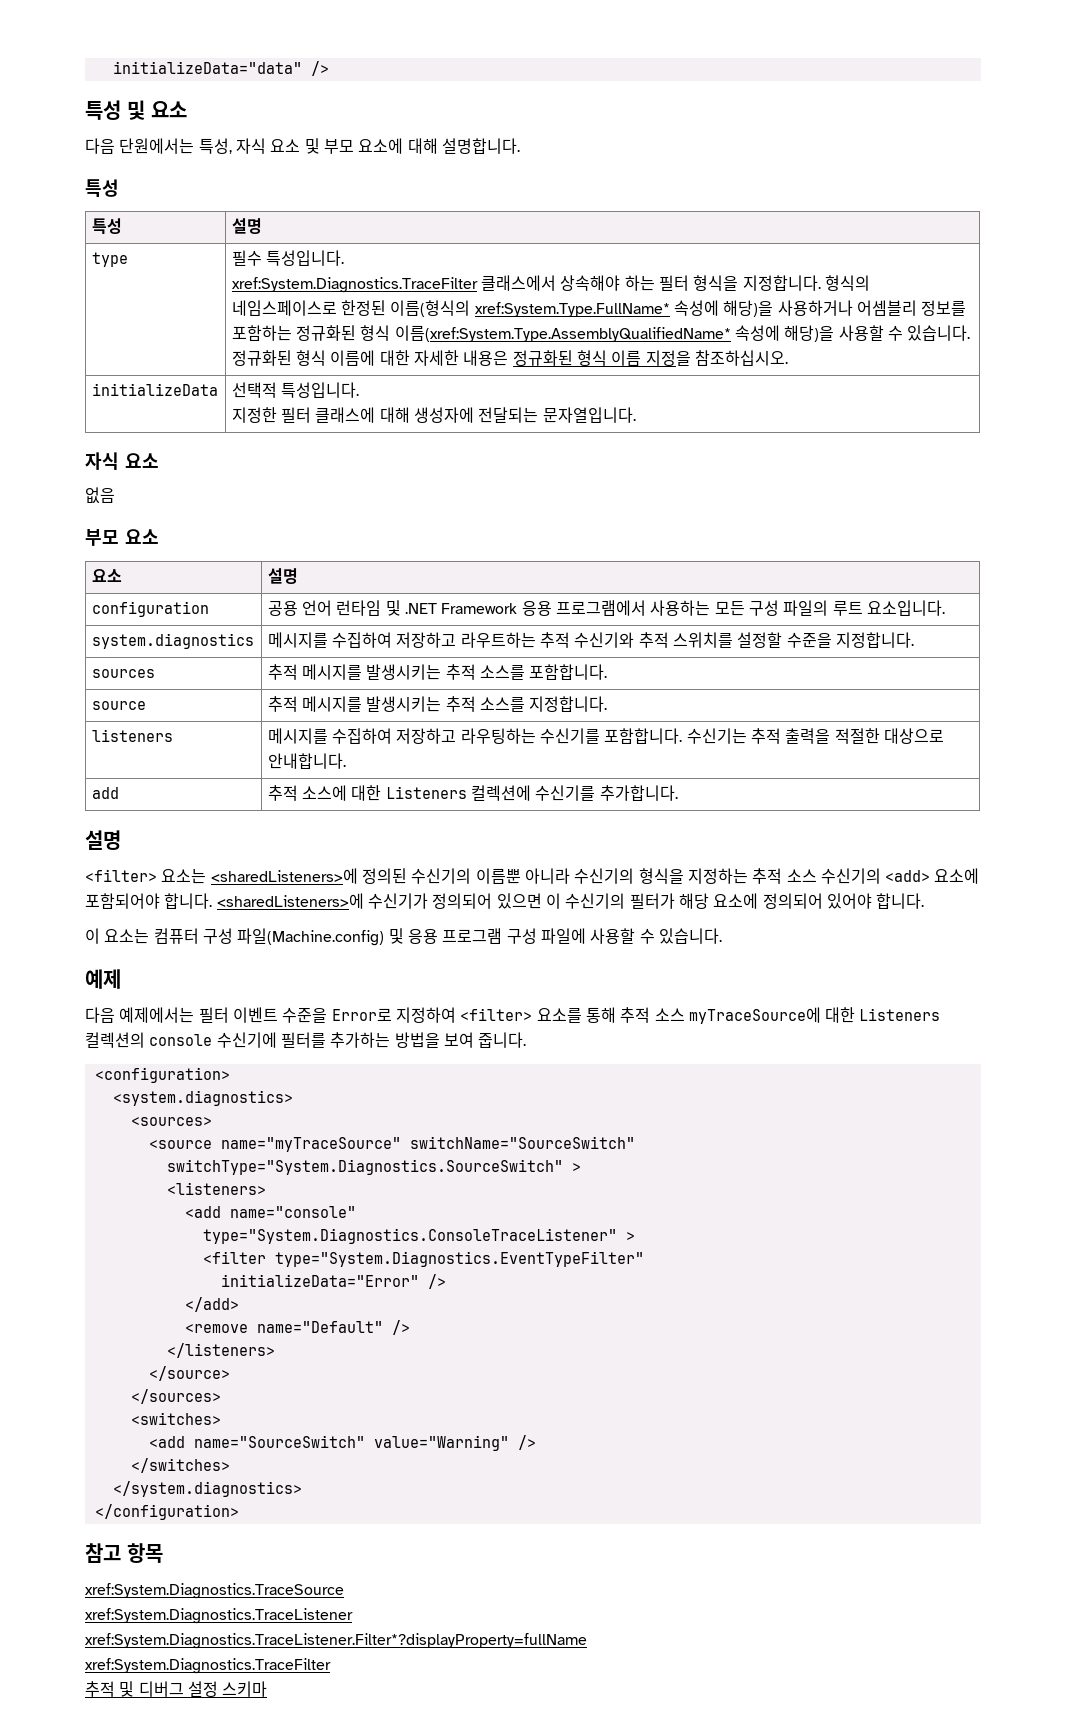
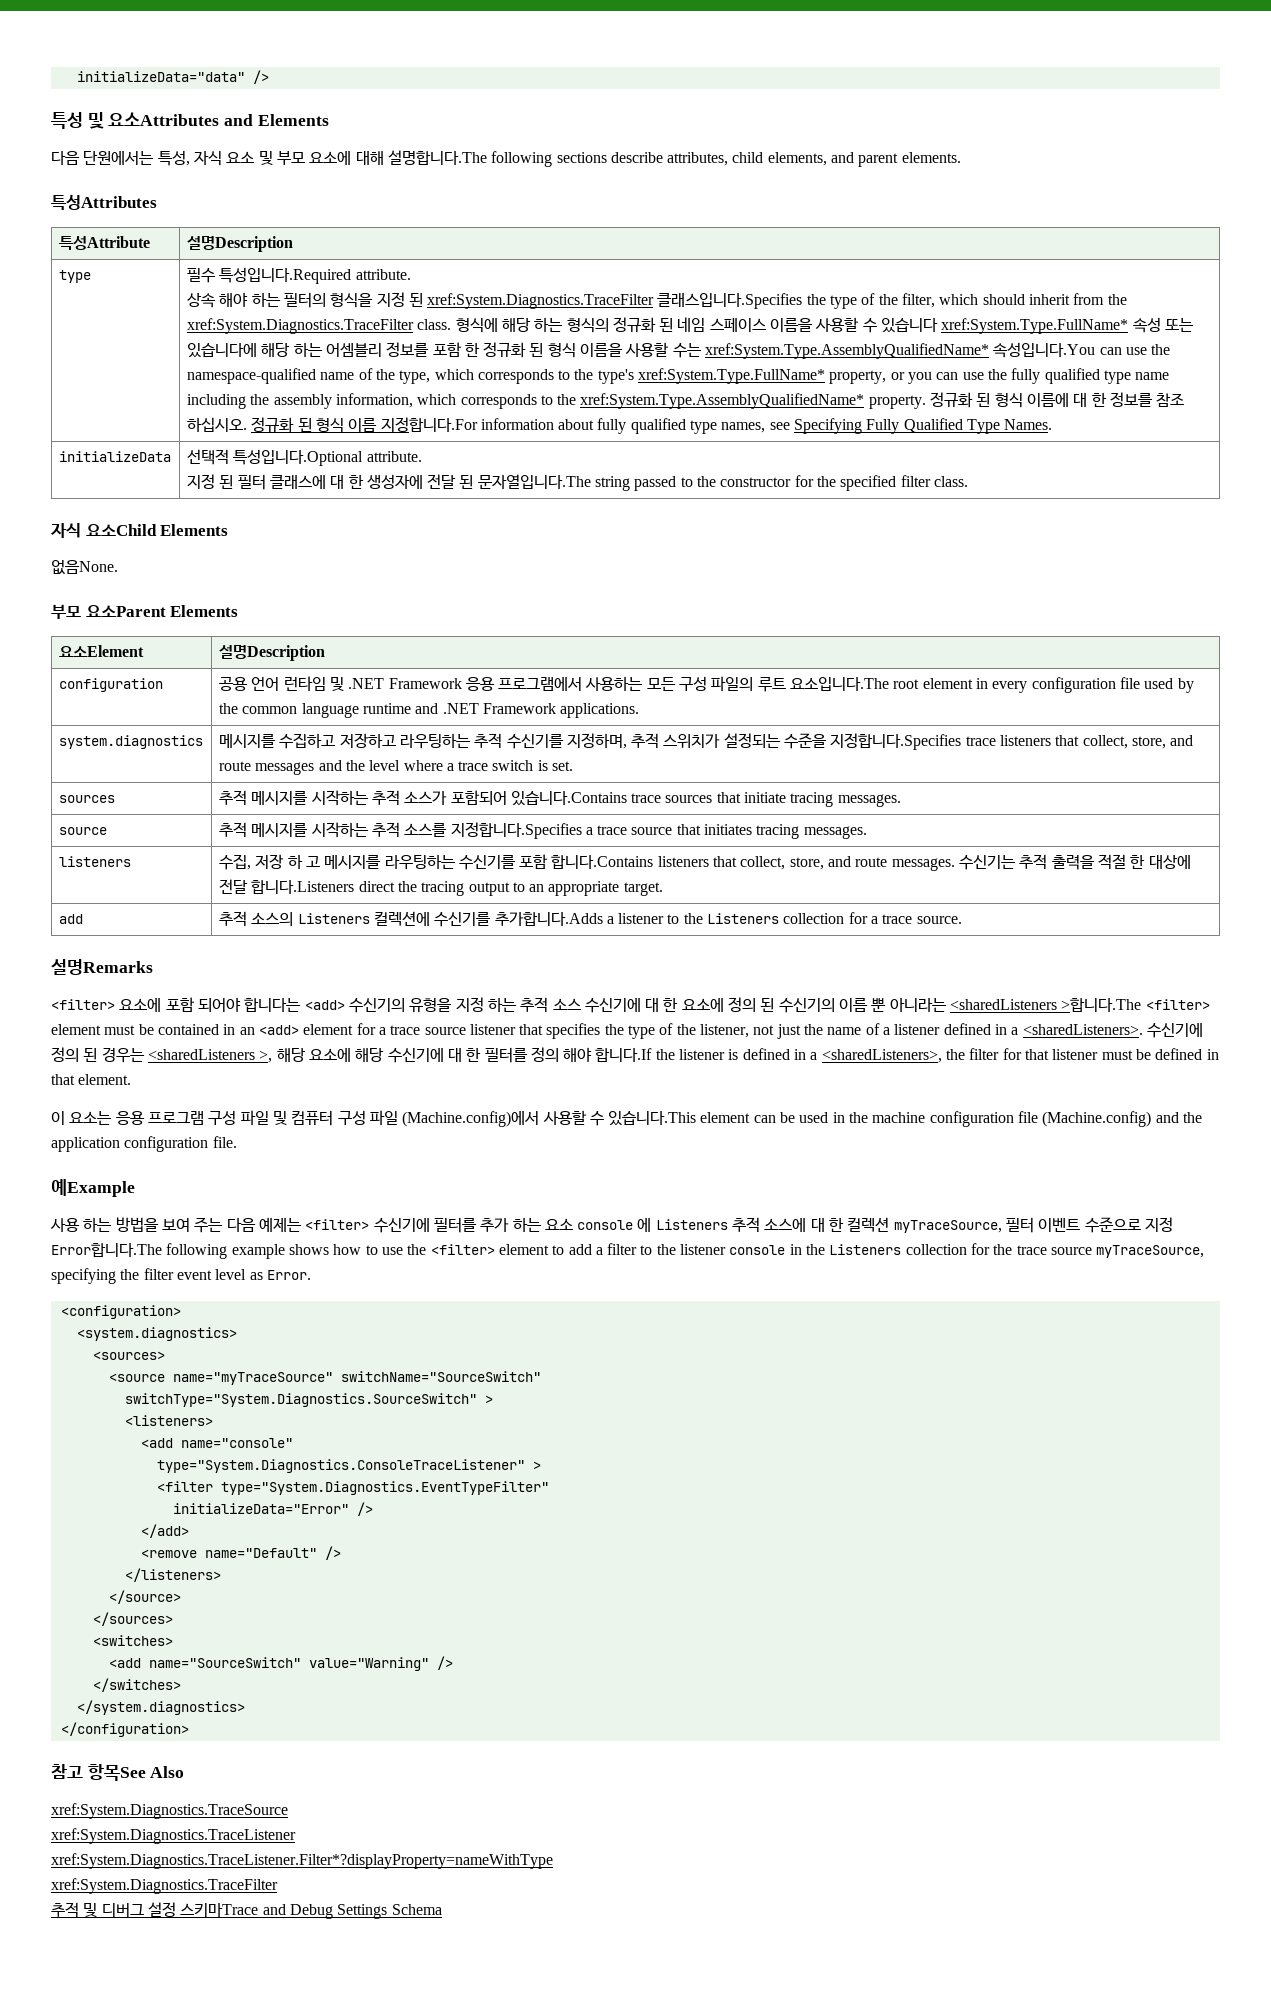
[151,101,187,118] 요소 -> [108,112,329,126] 요소Attributes and Elements
[441,138,520,154] [85,179,119,197] [91,218,122,234] [231,218,262,234] [91,252,128,267] [231,250,345,266] [231,275,870,293] [231,300,967,317] [231,325,971,342] [231,350,788,366] [91,383,218,396] [231,382,360,398] [231,407,636,423] [85,452,159,470] [85,487,115,504] [85,529,159,546] [91,569,122,582] [267,568,298,584] 설명합니다. // 특성 // 특성 | 설명 // type | 필수 특성입니다. // xref:System.Diagnostics.TraceFilter 클래스에서 상속해야 하는 필터 형식을 지정합니다. 형식의 네임스페이스로 한정된 이름(형식의 xref:System.Type.FullName* 속성에 해당)을 사용하거나 어셈블리 정보를 포함하는 정규화된 형식 이름(xref:System.Type.AssemblyQualifiedName* 속성에 해당)을 사용할 수 있습니다. 정규화된 형식 이름에 대한 자세한 내용은 정규화된 형식 이름 지정을 참조하십시오. // initializeData | 선택적 특성입니다. // 지정한 필터 클래스에 대해 생성자에 전달되는 문자열입니다. // 자식 요소 // 없음 // 부모 요소 // 요소 | 설명 -> [387,150,961,167] [51,194,157,210] [58,236,150,250] [186,236,293,252] [58,270,91,283] [186,267,411,284] [186,292,1127,309] [186,317,1195,334] [186,342,1171,359] [186,368,1170,384] [186,392,1185,409] [186,417,1053,434] [58,451,171,462] [186,449,422,466] [186,474,969,491] [50,523,229,538] [51,560,118,575] [51,604,239,619] [58,645,144,657] [218,645,325,661] 설명합니다.The following sections describe attributes, child elements, and parent elements. // 특성Attributes // 특성Attribute | 설명Description // type | 필수 특성입니다.Required attribute. // 상속 해야 하는 필터의 형식을 지정 된 xref:System.Diagnostics.TraceFilter 클래스입니다.Specifies the type of the filter, which should inherit from the xref:System.Diagnostics.TraceFilter class. 형식에 해당 하는 형식의 정규화 된 네임 스페이스 이름을 사용할 수 있습니다 xref:System.Type.FullName* 속성 또는 있습니다에 해당 하는 어셈블리 정보를 포함 한 정규화 된 형식 이름을 사용할 수는 xref:System.Type.AssemblyQualifiedName* 속성입니다.You can use the namespace-qualified name of the type, which corresponds to the type's xref:System.Type.FullName* property, or you can use the fully qualified type name including the assembly information, which corresponds to the xref:System.Type.AssemblyQualifiedName* property. 정규화 된 형식 이름에 대 한 정보를 참조 하십시오. 정규화 된 형식 이름 지정합니다.For information about fully qualified type names, see Specifying Fully Qualified Type Names. // initializeData | 선택적 특성입니다.Optional attribute. // 지정 된 필터 클래스에 대 한 생성자에 전달 된 문자열입니다.The string passed to the constructor for the specified filter class. // 자식 요소Child Elements // 없음None. // 부모 요소Parent Elements // 요소Element | 설명Description
[866,600,945,616] [91,633,254,649] [267,632,914,648] [91,669,155,678] [267,664,608,680] 요소입니다. // system.diagnostics | 메시지를 수집하여 저장하고 라우트하는 추적 수신기와 추적 스위치를 설정할 수준을 지정합니다. // sources | 추적 메시지를 발생시키는 추적 소스를 포함합니다. -> [790,677,1194,693] [218,703,640,718] [58,735,203,749] [218,733,1194,750] [218,760,574,775] [58,795,115,803] [218,790,901,807] 요소입니다.The root element in every configuration file used by the common language runtime and .NET Framework applications. // system.diagnostics | 메시지를 수집하고 저장하고 라우팅하는 추적 수신기를 지정하며, 추적 스위치가 설정되는 수준을 지정합니다.Specifies trace listeners that collect, store, and route messages and the level where a trace switch is set. // sources | 추적 메시지를 시작하는 추적 소스가 포함되어 있습니다.Contains trace sources that initiate tracing messages.
[366,696,608,712] [91,729,173,742] [267,728,944,744] [267,753,346,769] 발생시키는 추적 소스를 지정합니다. // listeners | 메시지를 수집하여 저장하고 라우팅하는 수신기를 포함합니다. 수신기는 추적 출력을 적절한 대상으로 안내합니다. -> [311,822,867,839] [58,856,131,867] [218,854,1191,871] [218,879,663,896] 시작하는 추적 소스를 지정합니다.Specifies a trace source that initiates tracing messages. // listeners | 수집, 저장 하 고 메시지를 라우팅하는 수신기를 포함 합니다.Contains listeners that collect, store, and route messages. 수신기는 추적 출력을 적절 한 대상에 전달 합니다.Listeners direct the tracing output to an appropriate target.
[302,785,382,801] 소스에 대한 -> [251,912,294,926] 소스의
[599,785,678,801] [85,830,121,850] [85,868,980,884] [85,893,925,909] [85,928,722,946] [85,969,121,989] [85,1007,941,1024] [85,1032,527,1048] 추가합니다. // 설명 // <filter> 요소는 <sharedListeners>에 정의된 수신기의 이름뿐 아니라 수신기의 형식을 지정하는 추적 소스 수신기의 <add> 요소에 포함되어야 합니다. <sharedListeners>에 수신기가 정의되어 있으면 이 수신기의 필터가 해당 요소에 정의되어 있어야 합니다. // 이 요소는 컴퓨터 구성 파일(Machine.config) 및 응용 프로그램 구성 파일에 사용할 수 있습니다. // 예제 // 다음 예제에서는 필터 이벤트 수준을 Error로 지정하여 <filter> 요소를 통해 추적 소스 myTraceSource에 대한 Listeners 컬렉션의 console 수신기에 필터를 추가하는 방법을 보여 줍니다. -> [494,912,962,926] [51,959,153,975] [51,997,1210,1013] [51,1023,1203,1039] [51,1047,1219,1063] [51,1074,132,1085] [51,1110,1203,1127] [51,1136,237,1152] [51,1179,135,1197] [50,1217,1174,1233] [51,1243,1205,1259] [51,1268,311,1284] 추가합니다.Adds a listener to the Listeners collection for a trace source. // 설명Remarks // <filter> 요소에 포함 되어야 합니다는 <add> 수신기의 유형을 지정 하는 추적 소스 수신기에 대 한 요소에 정의 된 수신기의 이름 뿐 아니라는 <sharedListeners >합니다.The <filter> element must be contained in an <add> element for a trace source listener that specifies the type of the listener, not just the name of a listener defined in a <sharedListeners>. 수신기에 정의 된 경우는 <sharedListeners >, 해당 요소에 해당 수신기에 대 한 필터를 정의 해야 합니다.If the listener is defined in a <sharedListeners>, the filter for that listener must be defined in that element. // 이 요소는 응용 프로그램 구성 파일 및 컴퓨터 구성 파일 (Machine.config)에서 사용할 수 있습니다.This element can be used in the machine configuration file (Machine.config) and the application configuration file. // 예Example // 사용 하는 방법을 보여 주는 다음 예제는 <filter> 수신기에 필터를 추가 하는 요소 console 에 Listeners 추적 소스에 대 한 컬렉션 myTraceSource, 필터 이벤트 수준으로 지정 Error합니다.The following example shows how to use the <filter> element to add a filter to the listener console in the Listeners collection for the trace source myTraceSource, specifying the filter event level as Error.
[127,1543,163,1563] 항목 -> [87,1764,185,1781] 항목See Also
[85,1633,587,1649] xref:System.Diagnostics.TraceListener.Filter*?displayProperty=fullName -> [51,1853,553,1869] xref:System.Diagnostics.TraceListener.Filter*?displayProperty=nameWithType
[222,1681,268,1697] 스키마 -> [180,1903,442,1919] 스키마Trace and Debug Settings Schema

